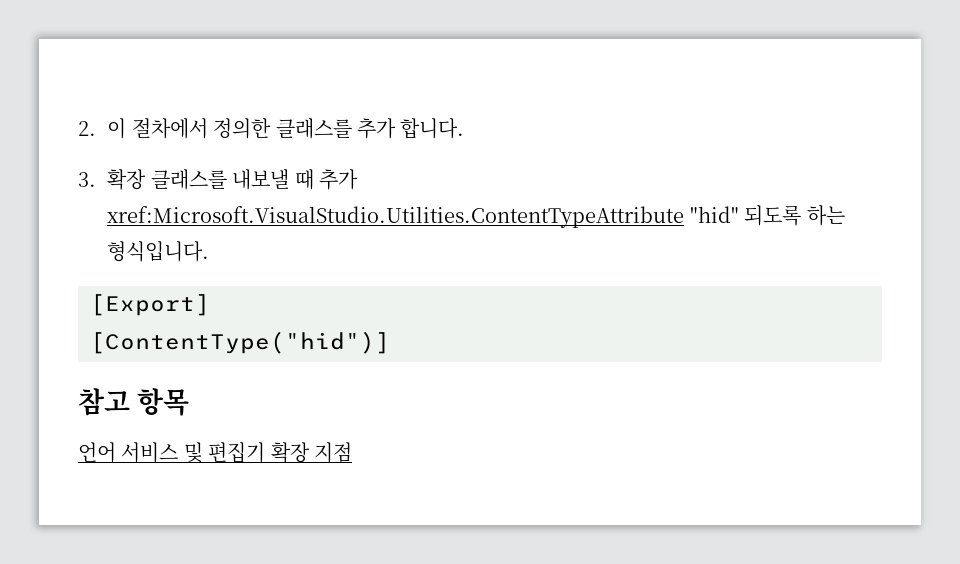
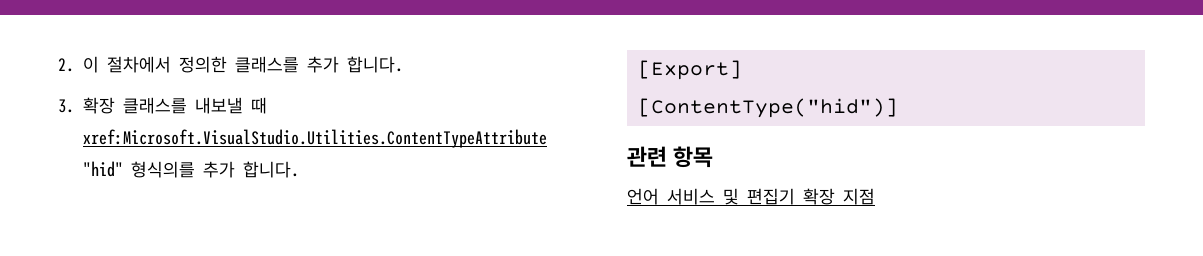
[318,169,358,190] 추가 -> (267, 105) none
[744,205,845,226] [107,241,210,262] 되도록 하는 형식입니다. -> [131,161,299,178] 형식의를 추가 합니다.
[78,388,130,416] 참고 -> [627,146,667,167] 관련

